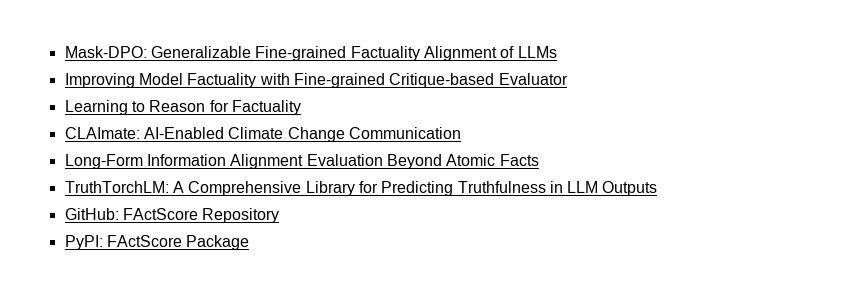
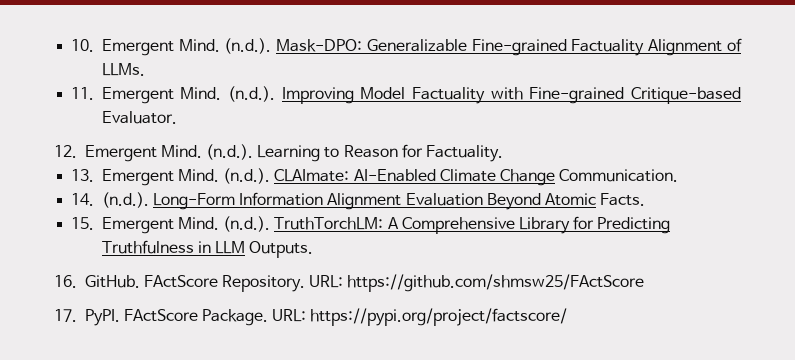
(64, 52) none -> [71,38,272,56] 10. Emergent Mind. (n.d.).
[517,46,557,58] LLMs // -> [101,63,145,76] [71,86,276,104] LLMs. // 11. Emergent Mind. (n.d.).
[498,73,568,85] [64,100,301,115] Evaluator // Learning to Reason for Factuality // -> [101,111,177,124] [54,144,504,162] [71,168,271,186] Evaluator. // 12. Emergent Mind. (n.d.). Learning to Reason for Factuality. // 13. Emergent Mind. (n.d.).
[348,127,461,139] Communication // -> [559,169,679,182] [71,192,149,208] Communication. // 14. (n.d.).
[499,154,539,166] Facts // -> [600,193,646,206] [71,216,271,234] Facts. // 15. Emergent Mind. (n.d.).
[602,181,658,196] [64,208,280,223] [64,235,250,250] Outputs // GitHub: FActScore Repository // PyPI: FActScore Package -> [249,241,314,258] [54,274,645,292] [54,308,568,326] Outputs. // 16. GitHub. FActScore Repository. URL: https://github.com/shmsw25/FActScore // 17. PyPI. FActScore Package. URL: https://pypi.org/project/factscore/

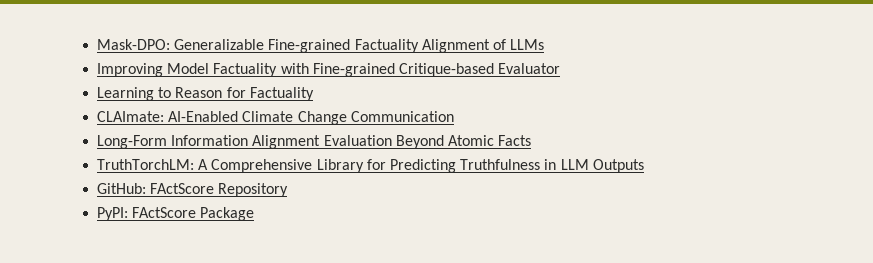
[71,38,272,56] 10. Emergent Mind. (n.d.). -> (97, 44) none
[101,63,145,76] [71,86,276,104] LLMs. // 11. Emergent Mind. (n.d.). -> [510,39,545,50] LLMs //
[101,111,177,124] [54,144,504,162] [71,168,271,186] Evaluator. // 12. Emergent Mind. (n.d.). Learning to Reason for Factuality. // 13. Emergent Mind. (n.d.). -> [498,63,561,74] [97,87,314,101] Evaluator // Learning to Reason for Factuality //
[559,169,679,182] [71,192,149,208] Communication. // 14. (n.d.). -> [350,111,454,122] Communication //
[600,193,646,206] [71,216,271,234] Facts. // 15. Emergent Mind. (n.d.). -> [498,135,532,146] Facts //
[249,241,314,258] [54,274,645,292] [54,308,568,326] Outputs. // 16. GitHub. FActScore Repository. URL: https://github.com/shmsw25/FActScore // 17. PyPI. FActScore Package. URL: https://pypi.org/project/factscore/ -> [592,159,644,173] [97,183,289,197] [97,207,255,221] Outputs // GitHub: FActScore Repository // PyPI: FActScore Package

